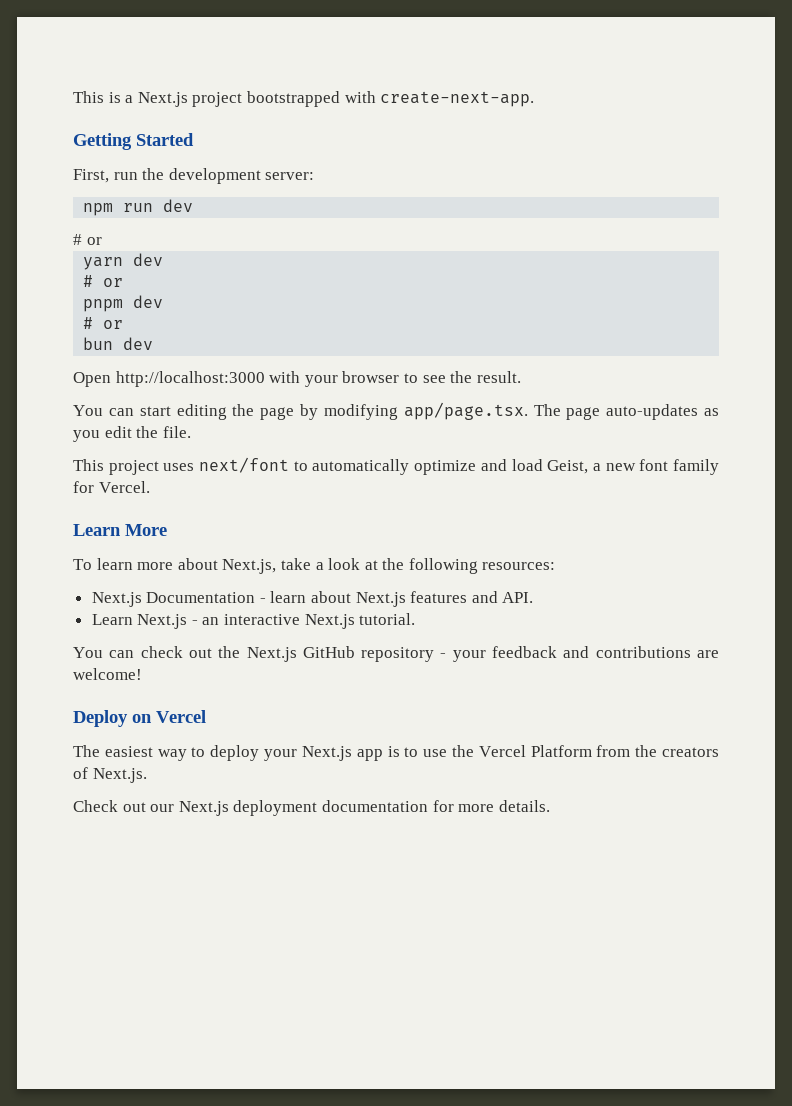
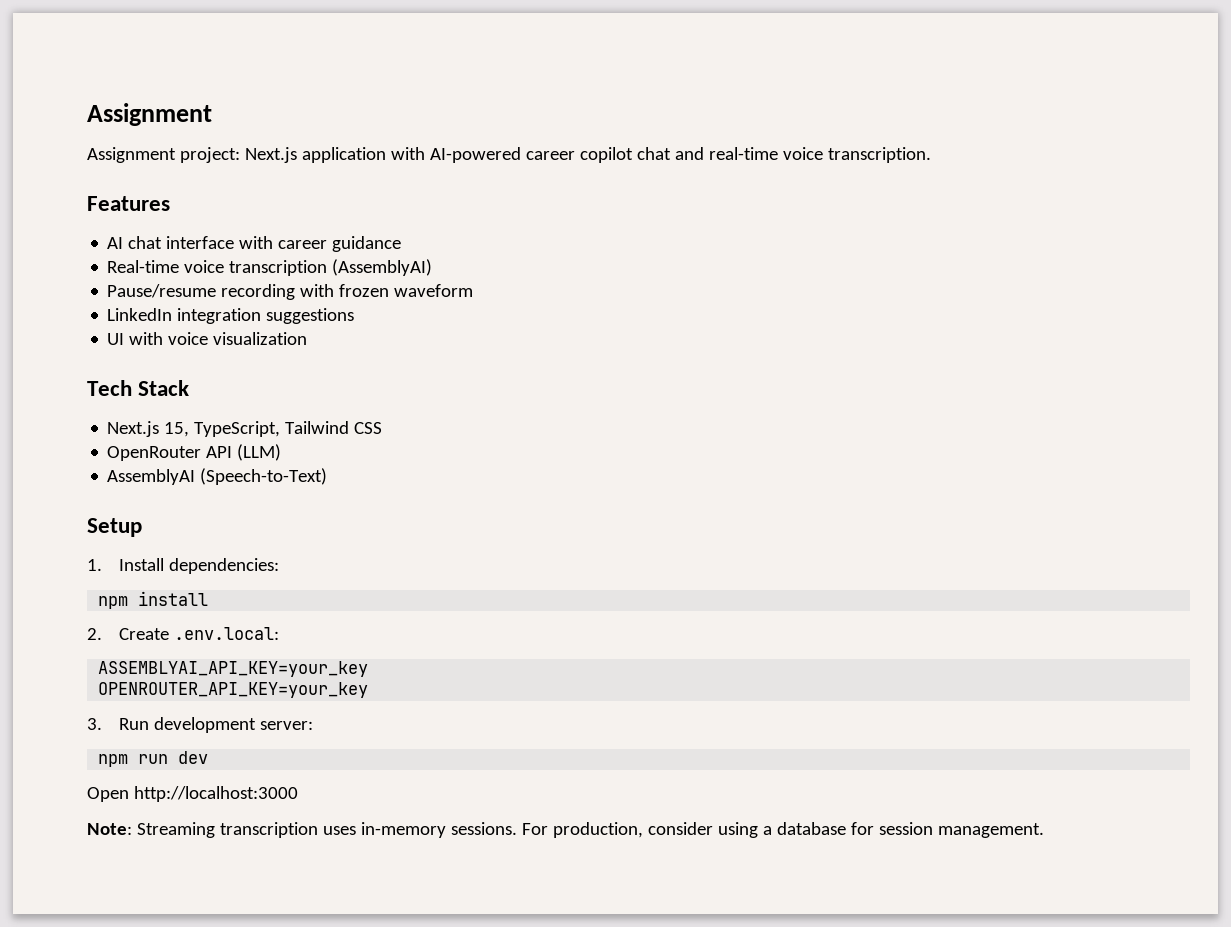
[73,91,535,107] [73,133,194,150] [73,168,165,183] This is a Next.js project bootstrapped with create-next-app. // Getting Started // First, run the -> [87,103,212,126] [87,147,931,163] [87,196,170,211] [107,236,402,252] [107,259,433,276] [107,284,474,300] [107,308,355,324] [107,332,308,345] [87,380,190,396] [107,421,383,437] [107,444,282,461] [107,468,328,485] [87,518,142,537] [87,558,280,574] [98,591,209,609] [87,627,280,640] [98,661,369,677] [98,682,369,698] [87,718,150,730] Assignment // Assignment project: Next.js application with AI-powered career copilot chat and real-time voice transcription. // Features // AI chat interface with career guidance // Real-time voice transcription (AssemblyAI) // Pause/resume recording with frozen waveform // LinkedIn integration suggestions // UI with voice visualization // Tech Stack // Next.js 15, TypeScript, Tailwind CSS // OpenRouter API (LLM) // AssemblyAI (Speech-to-Text) // Setup // 1. Install dependencies: // npm install // 2. Create .env.local: // ASSEMBLYAI_API_KEY=your_key // OPENROUTER_API_KEY=your_key // 3. Run
[73,234,102,245] [83,253,164,270] [83,275,124,287] [83,295,164,312] [83,317,124,329] [83,337,154,350] [73,371,521,387] [73,402,719,420] [73,426,191,442] [73,457,719,475] [73,481,150,493] [73,524,167,536] [73,558,556,574] [91,591,534,607] [91,613,416,629] [73,646,719,662] [73,668,142,680] [73,710,206,727] [73,745,719,761] [73,767,147,783] [73,800,550,816] # or // yarn dev // # or // pnpm dev // # or // bun dev // Open http://localhost:3000 with your browser to see the result. // You can start editing the page by modifying app/page.tsx. The page auto-updates as you edit the file. // This project uses next/font to automatically optimize and load Geist, a new font family for Vercel. // Learn More // To learn more about Next.js, take a look at the following resources: // Next.js Documentation - learn about Next.js features and API. // Learn Next.js - an interactive Next.js tutorial. // You can check out the Next.js GitHub repository - your feedback and contributions are welcome! // Deploy on Vercel // The easiest way to deploy your Next.js app is to use the Vercel Platform from the creators of Next.js. // Check out our Next.js deployment documentation for more details. -> [87,786,298,802] [87,822,1044,838] Open http://localhost:3000 // Note: Streaming transcription uses in-memory sessions. For production, consider using a database for session management.

